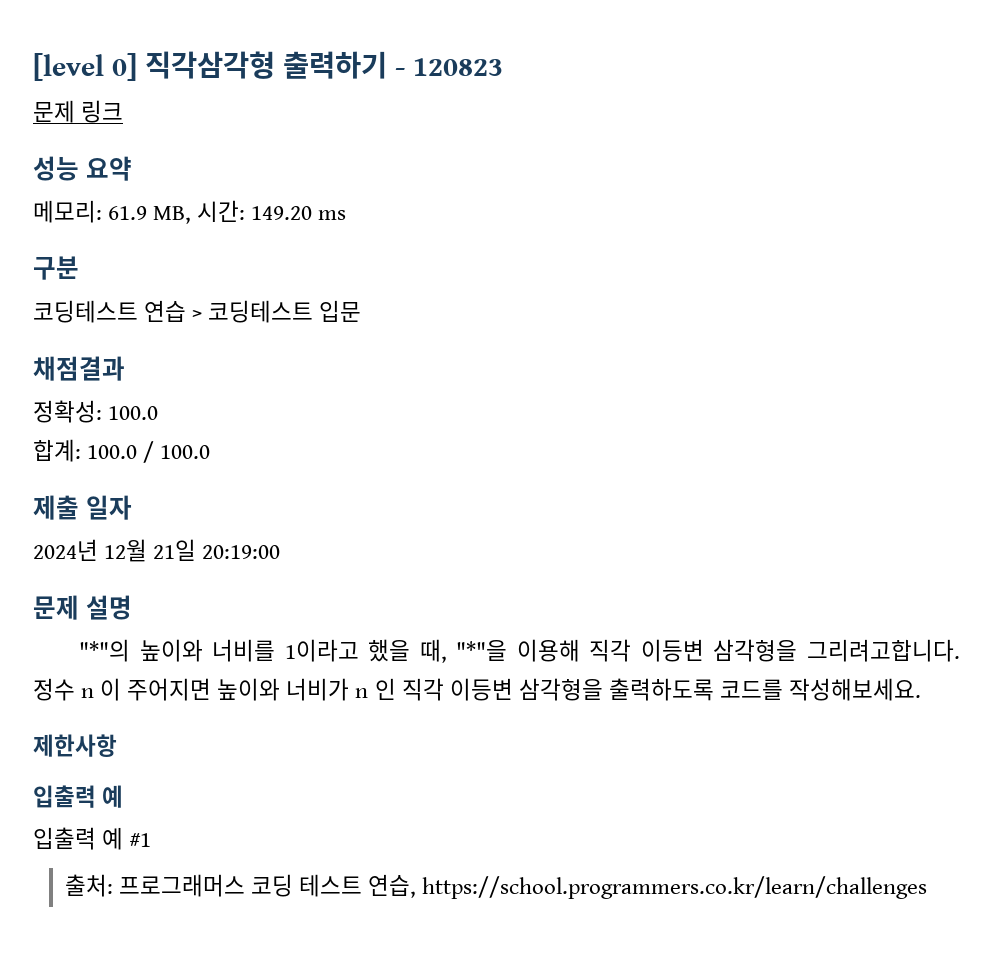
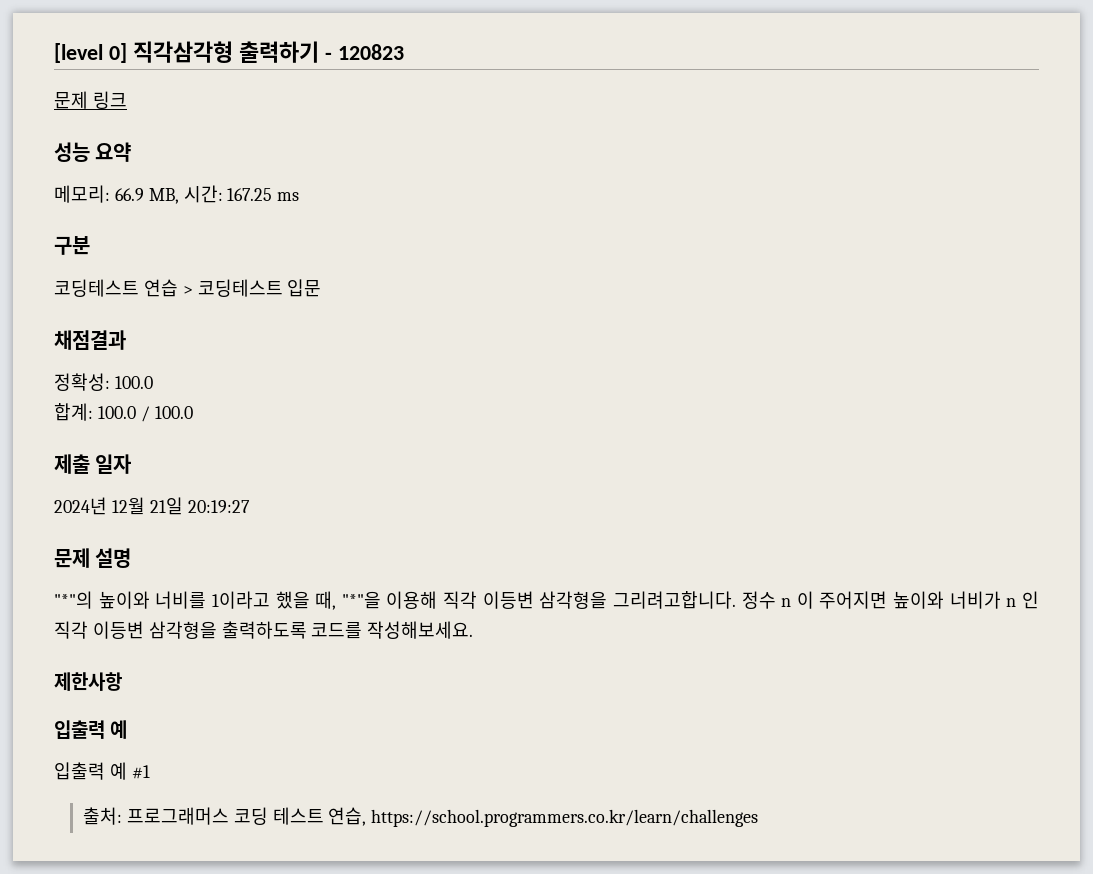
[108,206,148,220] 61.9 -> [114,188,144,201] 66.9
[251,206,313,220] 149.20 -> [227,188,273,201] 167.25
[202,545,281,559] 20:19:00 -> [187,500,250,513] 20:19:27

